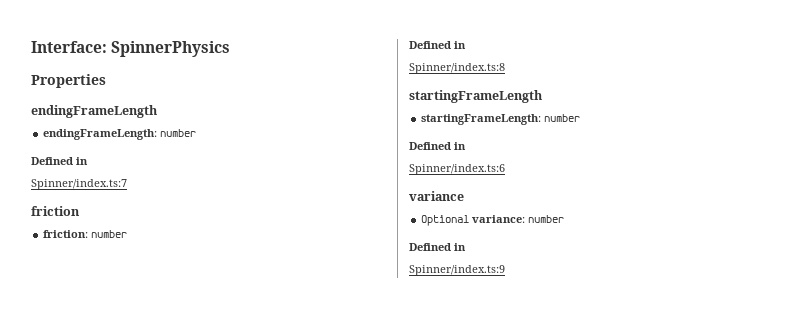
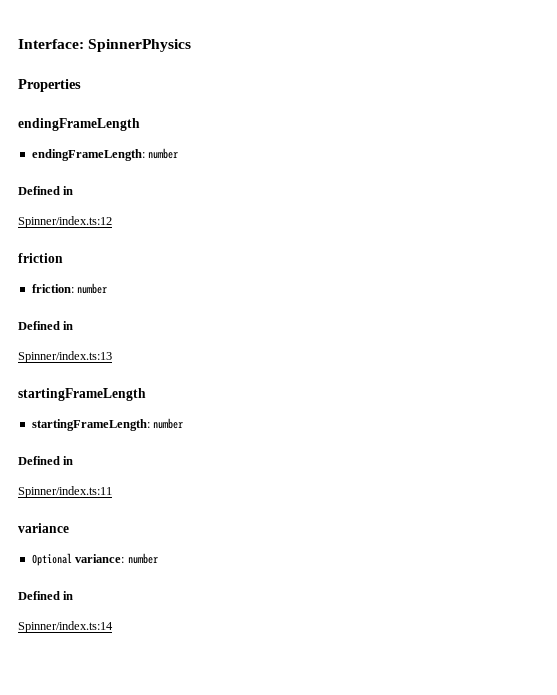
[31,179,127,190] Spinner/index.ts:7 -> [18,216,112,228] Spinner/index.ts:12
[409,63,505,74] Spinner/index.ts:8 -> [18,351,112,363] Spinner/index.ts:13
[409,164,505,175] Spinner/index.ts:6 -> [18,486,112,498] Spinner/index.ts:11
[409,265,505,276] Spinner/index.ts:9 -> [18,621,113,633] Spinner/index.ts:14

